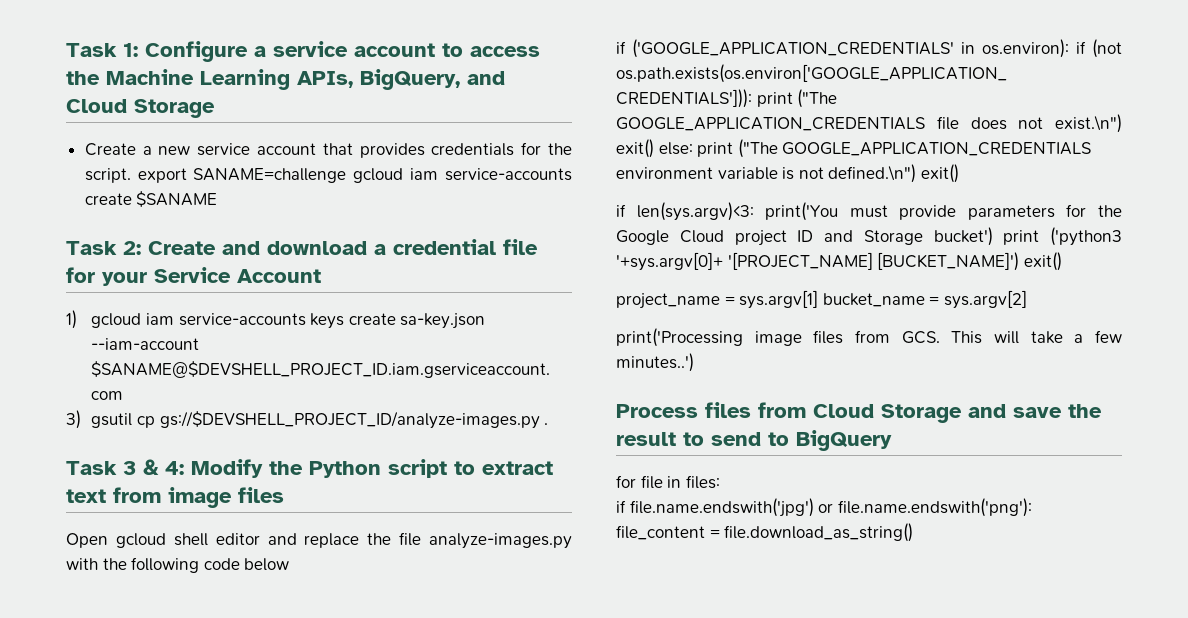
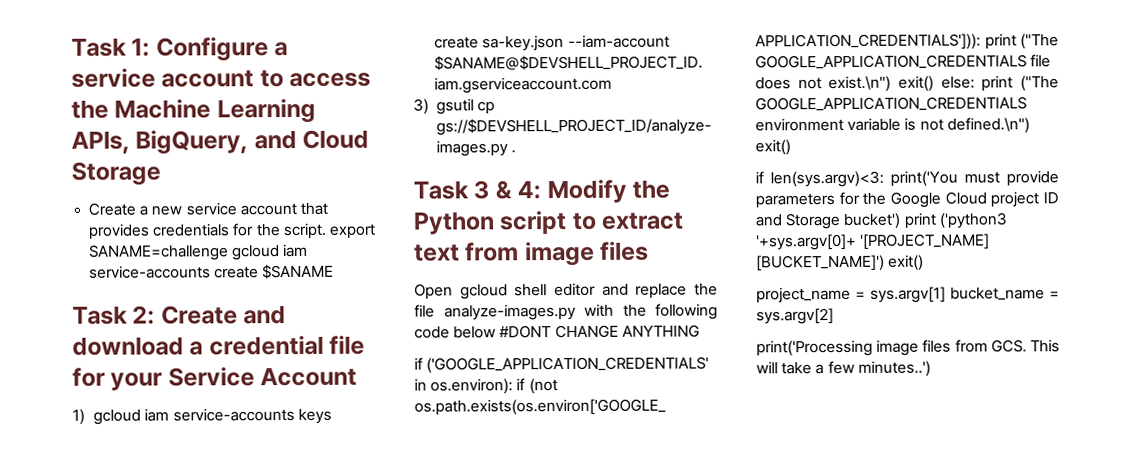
(290, 564) none -> [499,324,700,339] #DONT CHANGE ANYTHING
[616,402,1102,423] [616,430,892,451] [616,475,720,489] [616,498,1032,517] [616,523,914,542] // Process files from Cloud Storage and save the result to send to BigQuery // for file in files: // if file.name.endswith('jpg') or file.name.endswith('png'): file_content = file.download_as_string() -> (931, 368) none

